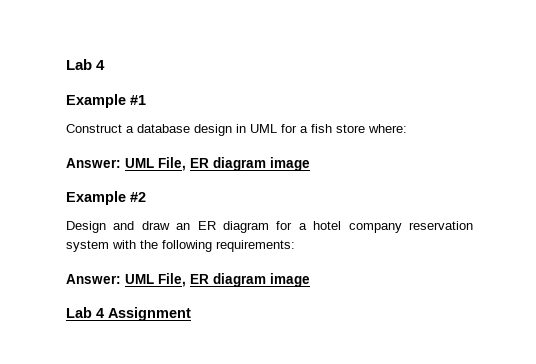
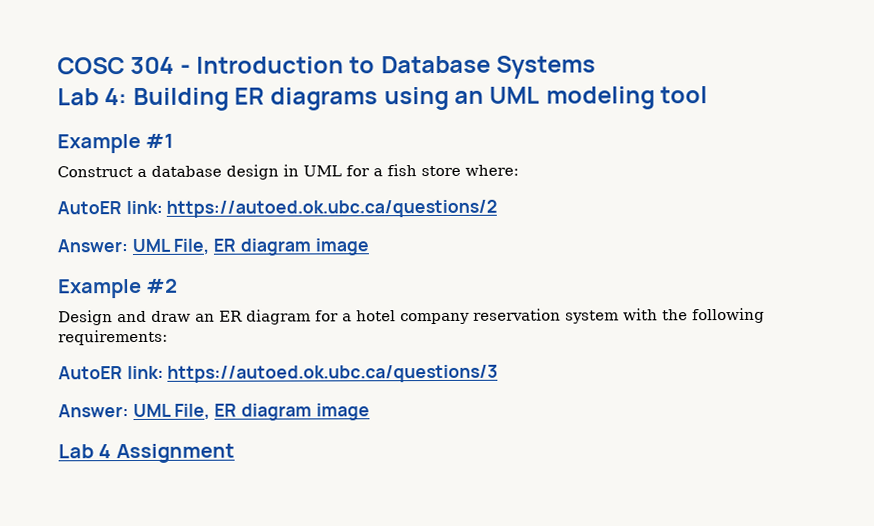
[66,59,106,70] Lab 4 -> [57,55,597,79] [57,86,709,112] COSC 304 - Introduction to Database Systems // Lab 4: Building ER diagrams using an UML modeling tool
(407, 128) none -> [57,199,498,218] // AutoER link: https://autoed.ok.ubc.ca/questions/2
(295, 246) none -> [58,364,499,383] // AutoER link: https://autoed.ok.ubc.ca/questions/3

